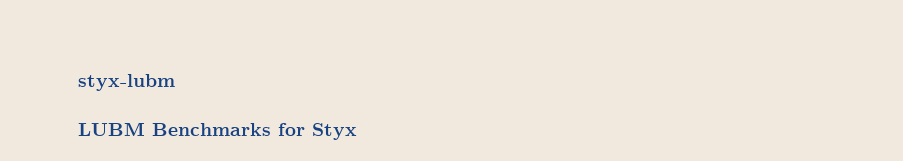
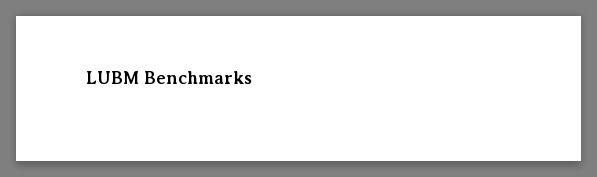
[78,74,175,91] styx-lubm // -> (86, 77) none
[278,123,357,140] for Styx -> (252, 77) none

